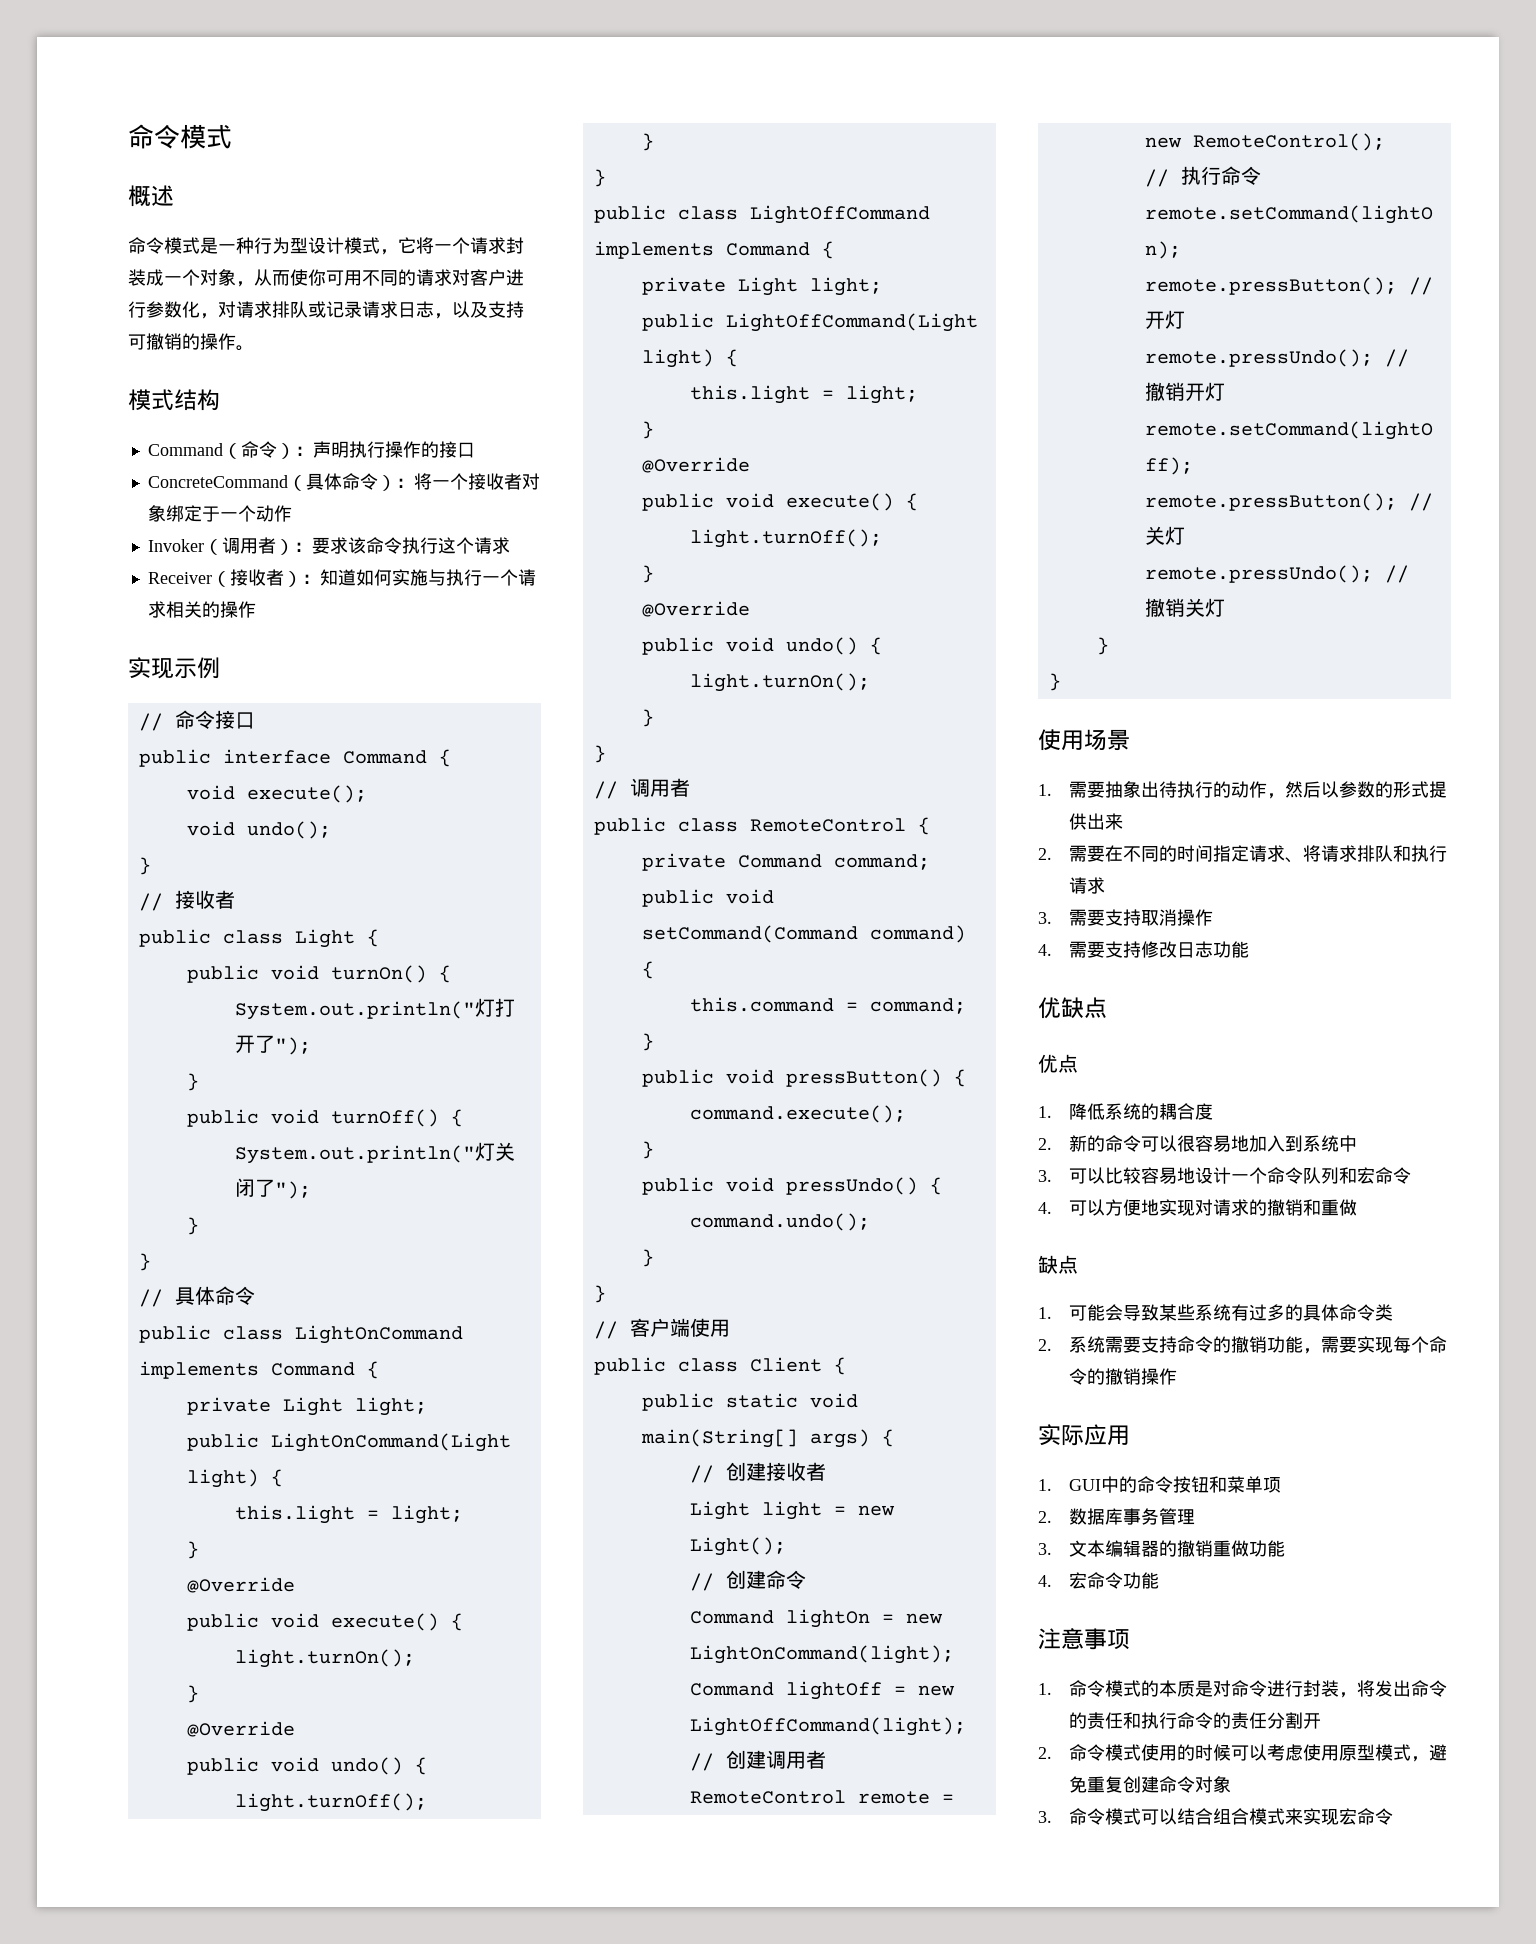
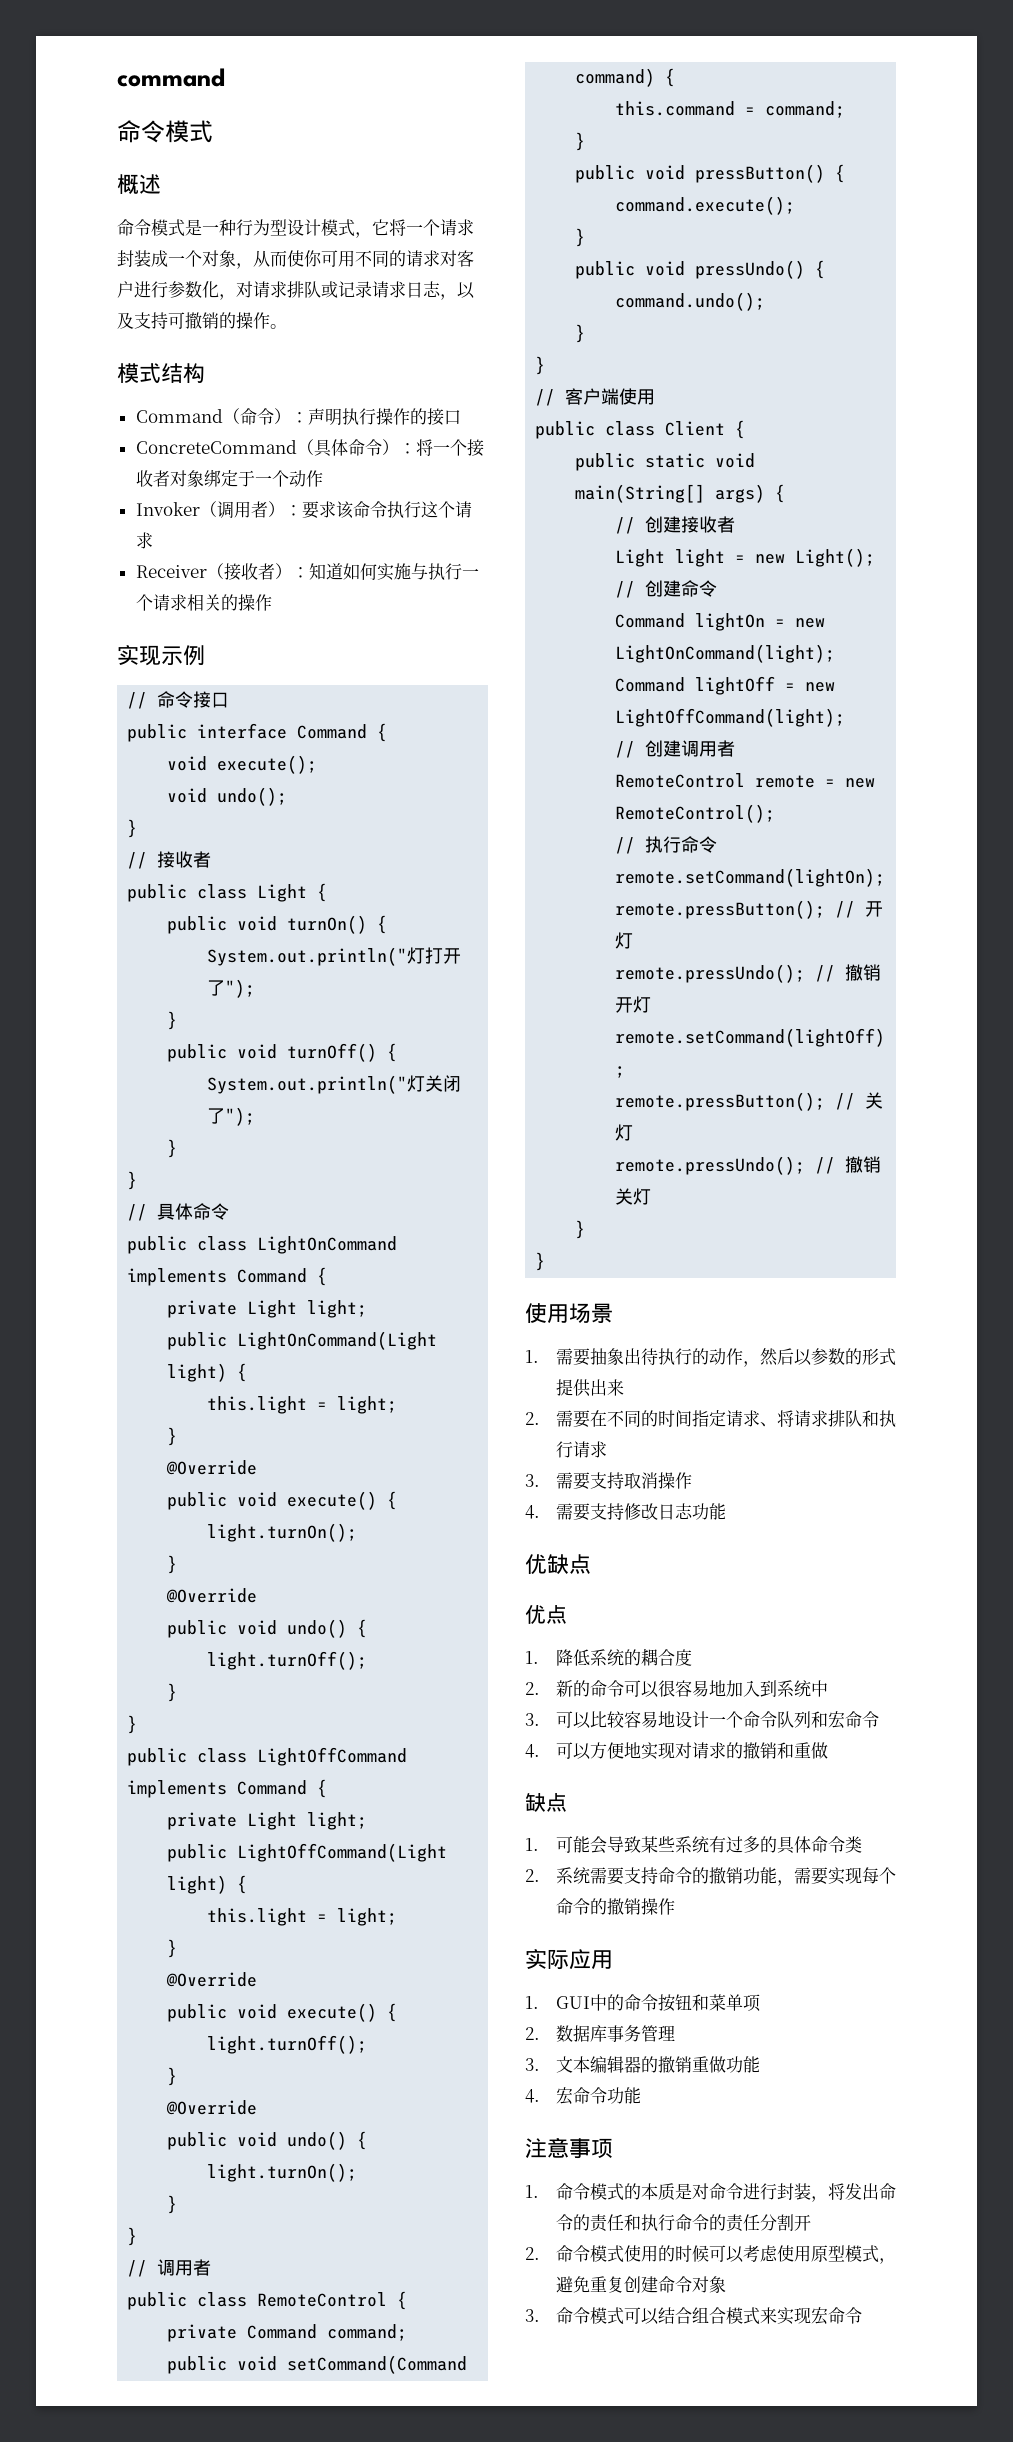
(128, 136) none -> [117,68,225,87] command //

